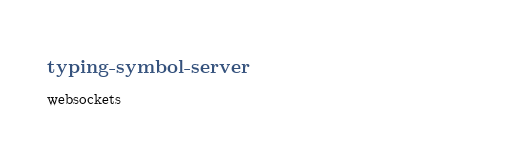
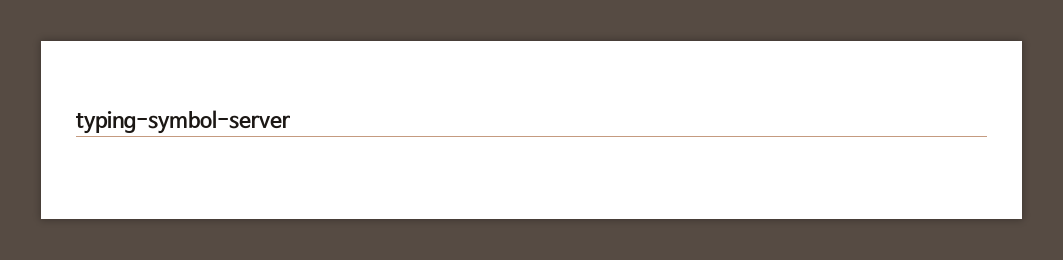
[47,94,121,106] // websockets -> (290, 122) none

